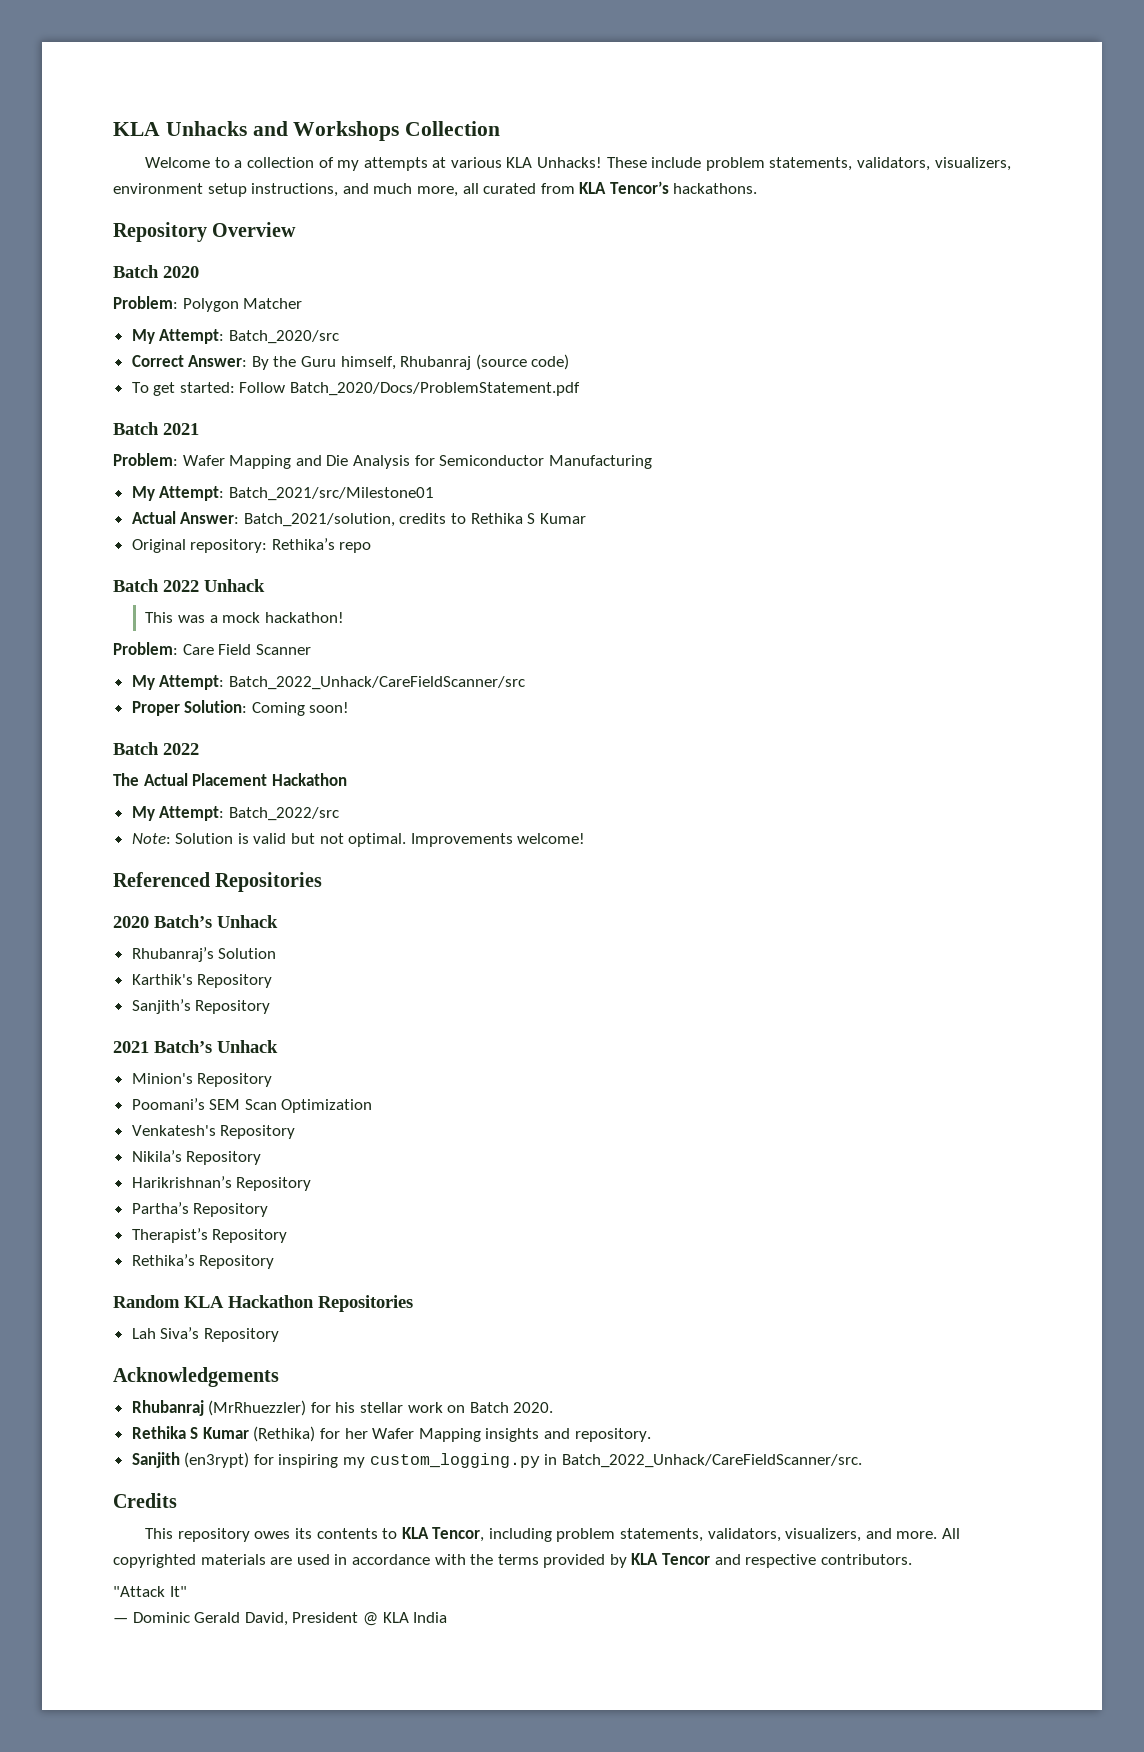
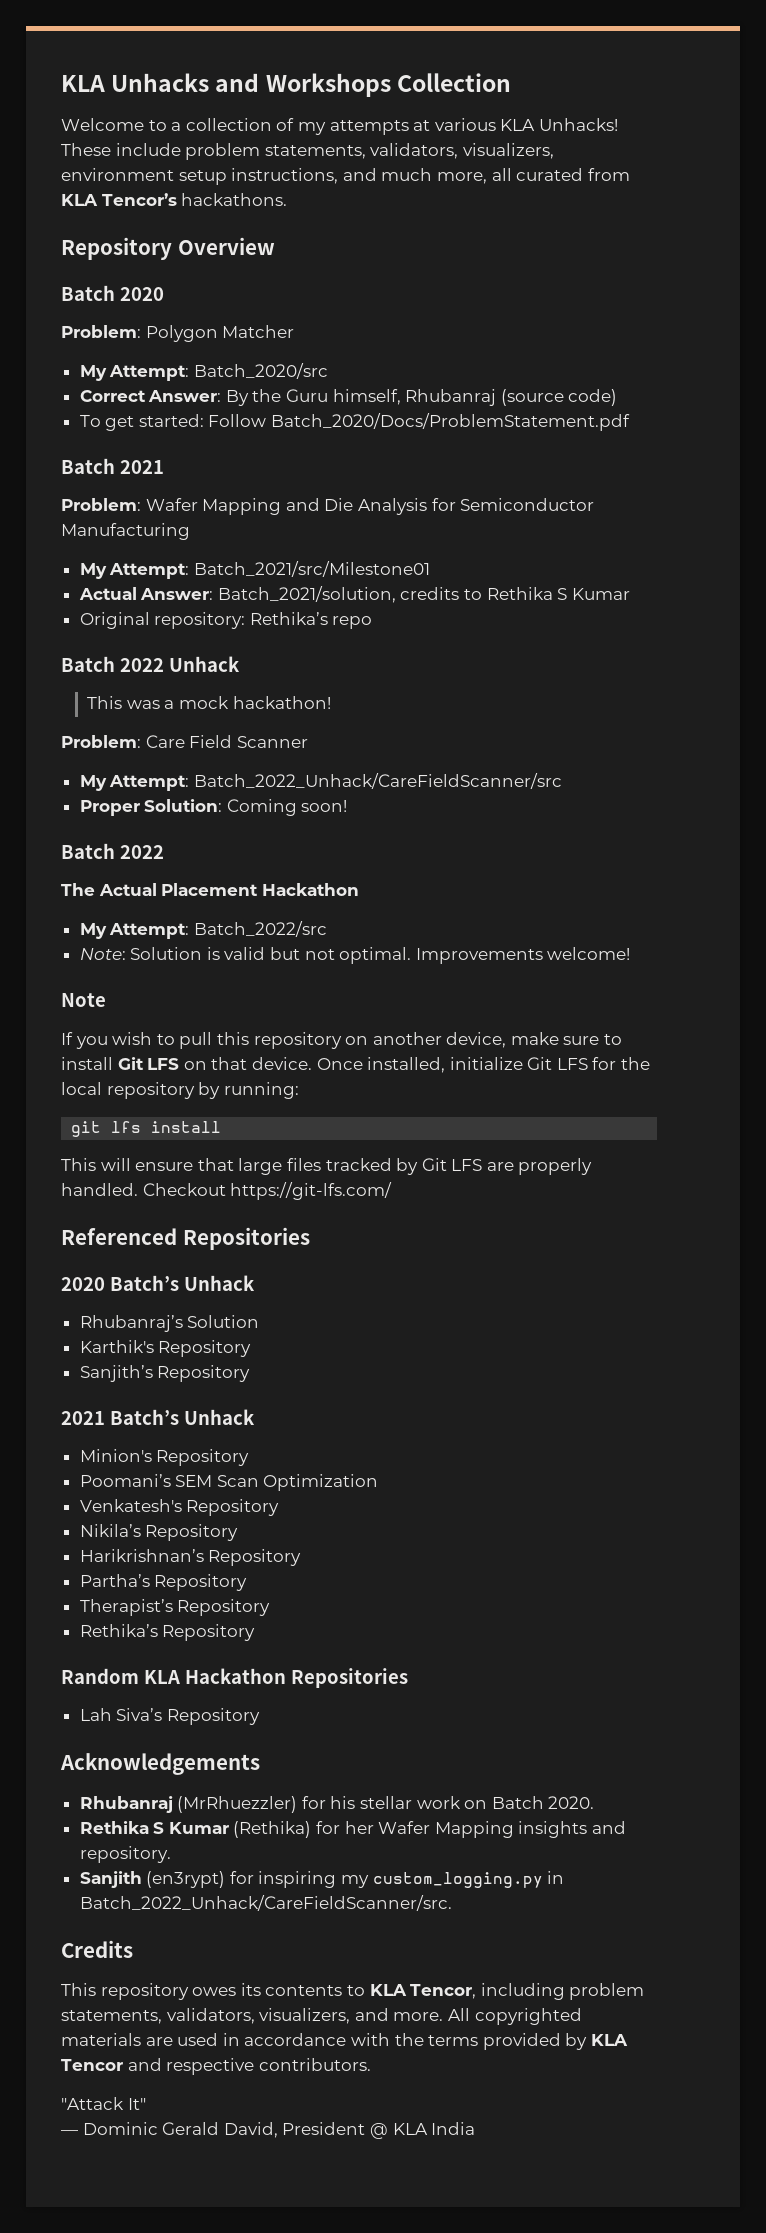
(586, 838) none -> [61,993,106,1007] [61,1032,623,1049] [61,1057,651,1073] [61,1082,299,1099] [71,1121,222,1137] [61,1158,593,1175] [61,1182,393,1200] // Note // If you wish to pull this repository on another device, make sure to install Git LFS on that device. Once installed, initialize Git LFS for the local repository by running: // git lfs install // This will ensure that large files tracked by Git LFS are properly handled. Checkout https://git-lfs.com/

